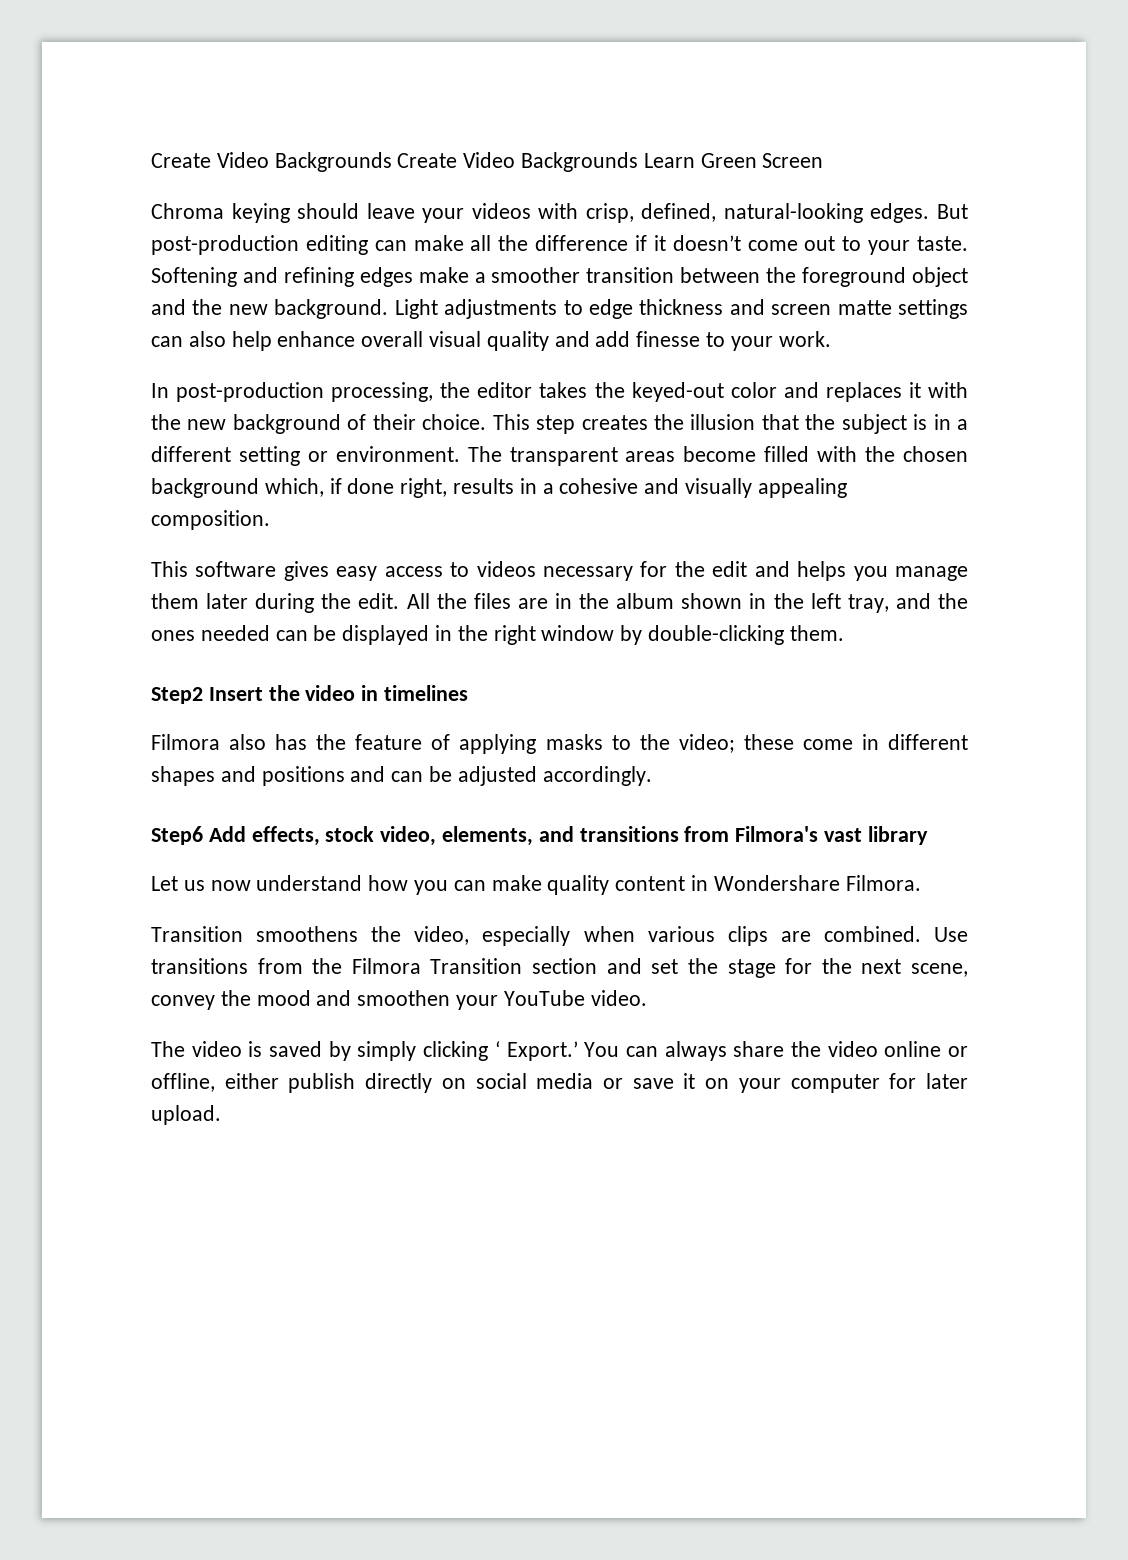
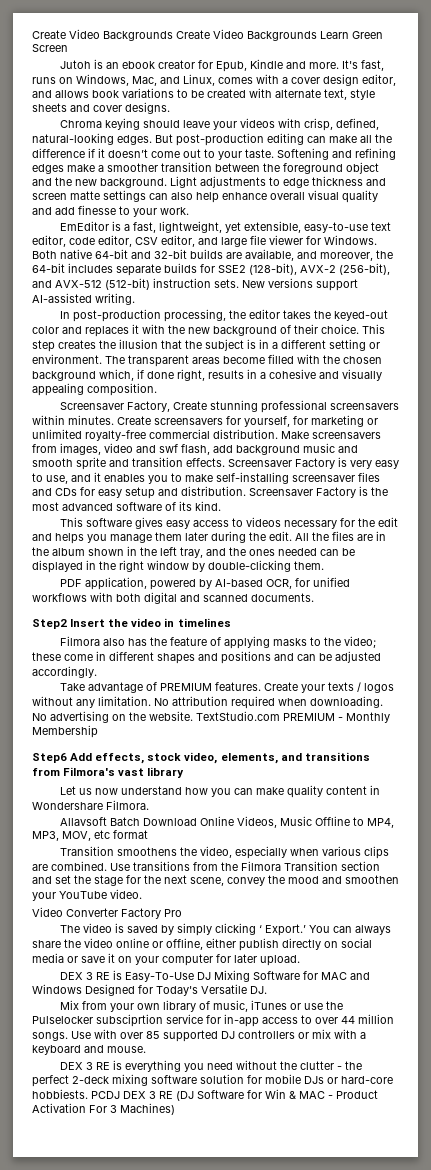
(824, 160) none -> [59,59,384,72] [32,74,396,86] [32,88,375,100] [32,102,170,114] // Jutoh is an ebook creator for Epub, Kindle and more. It's fast, runs on Windows, Mac, and Linux, comes with a cover design editor, and allows book variations to be created with alternate text, style sheets and cover designs.
(831, 339) none -> [59,221,391,233] [32,235,377,247] [32,249,393,261] [32,263,390,276] [32,278,358,291] [32,293,135,305] // EmEditor is a fast, lightweight, yet extensible, easy-to-use text editor, code editor, CSV editor, and large file viewer for Windows. Both native 64-bit and 32-bit builds are available, and moreover, the 64-bit includes separate builds for SSE2 (128-bit), AVX-2 (256-bit), and AVX-512 (512-bit) instruction sets. New versions support AI-assisted writing.
(270, 520) none -> [59,400,399,413] [32,415,378,427] [32,429,381,441] [32,443,358,455] [32,457,399,470] [32,472,380,484] [32,486,388,499] [32,501,221,511] // Screensaver Factory, Create stunning professional screensavers within minutes. Create screensavers for yourself, for marketing or unlimited royalty-free commercial distribution. Make screensavers from images, video and swf flash, add background music and smooth sprite and transition effects. Screensaver Factory is very easy to use, and it enables you to make self-installing screensaver files and CDs for easy setup and distribution. Screensaver Factory is the most advanced software of its kind.
(844, 633) none -> [59,577,350,590] [32,592,314,604] // PDF application, powered by AI-based OCR, for unified workflows with both digital and scanned documents.
(652, 776) none -> [59,682,394,693] [32,696,383,709] [32,711,390,723] [32,725,98,738] // Take advantage of PREMIUM features. Create your texts / logos without any limitation. No attribution required when downloading. No advertising on the website. TextStudio.com PREMIUM - Monthly Membership
(921, 883) none -> [59,816,394,828] [32,830,148,841] // Allavsoft Batch Download Online Videos, Music Offline to MP4, MP3, MOV, etc format
(647, 998) none -> [32,907,182,919] // Video Converter Factory Pro
(221, 1115) none -> [59,970,370,982] [32,984,267,996] [59,1000,343,1012] [32,1014,394,1027] [32,1029,366,1042] [32,1045,146,1055] [59,1060,362,1072] [32,1074,393,1087] [32,1089,378,1101] [32,1103,175,1115] // DEX 3 RE is Easy-To-Use DJ Mixing Software for MAC and Windows Designed for Today's Versatile DJ. // Mix from your own library of music, iTunes or use the Pulselocker subsciprtion service for in-app access to over 44 million songs. Use with over 85 supported DJ controllers or mix with a keyboard and mouse. // DEX 3 RE is everything you need without the clutter - the perfect 2-deck mixing software solution for mobile DJs or hard-core hobbiests. PCDJ DEX 3 RE (DJ Software for Win & MAC - Product Activation For 3 Machines)

